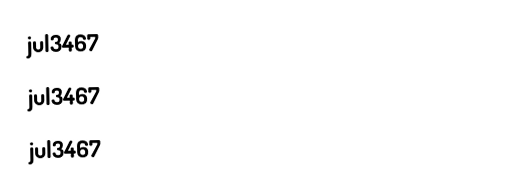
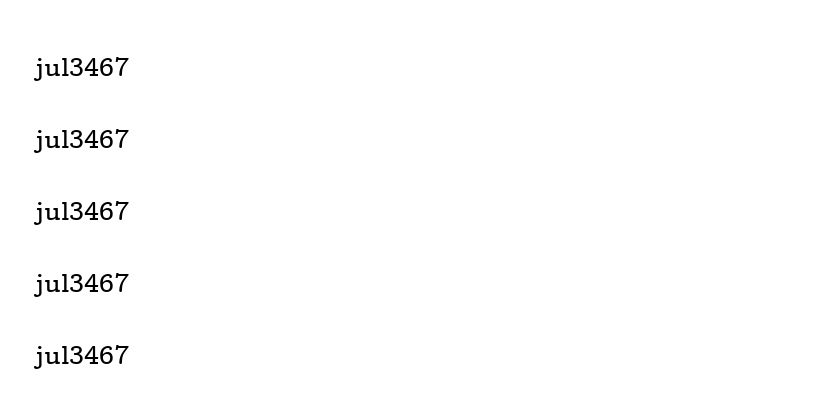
[25,33,100,59] [26,86,101,112] [27,139,102,165] jul3467 // jul3467 // jul3467 -> [33,57,129,81] [33,129,129,153] [33,201,129,225] [33,273,129,297] [33,345,129,369] jul3467 // jul3467 // jul3467 // jul3467 // jul3467

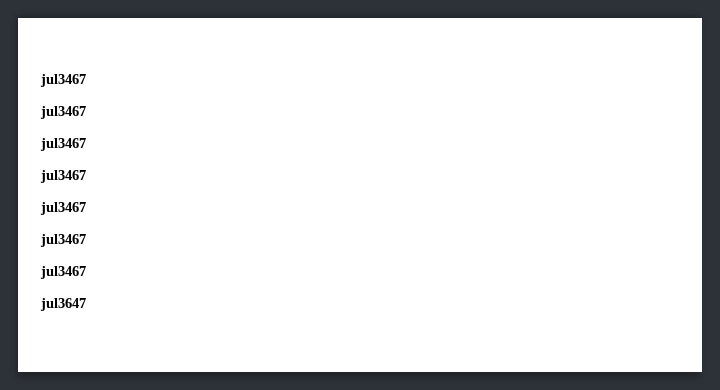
[33,57,129,81] [33,129,129,153] [33,201,129,225] [33,273,129,297] [33,345,129,369] jul3467 // jul3467 // jul3467 // jul3467 // jul3467 -> [40,74,86,87] [40,106,86,119] [40,138,86,151] [40,170,86,183] [40,202,86,215] [40,234,86,247] [40,266,86,279] [40,298,86,311] jul3467 // jul3467 // jul3467 // jul3467 // jul3467 // jul3467 // jul3467 // jul3647

